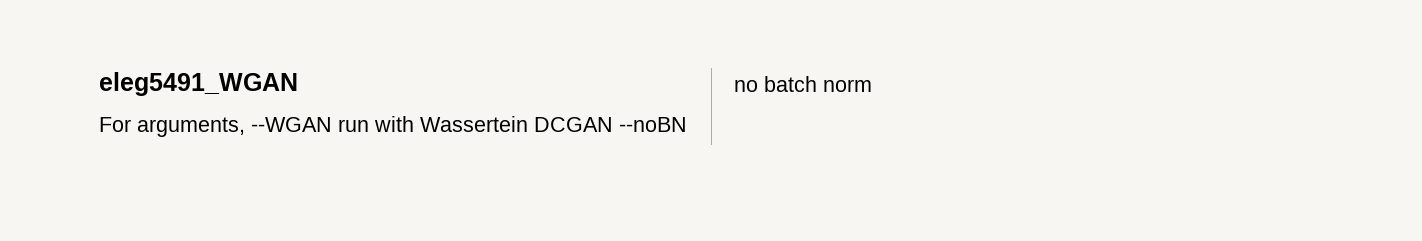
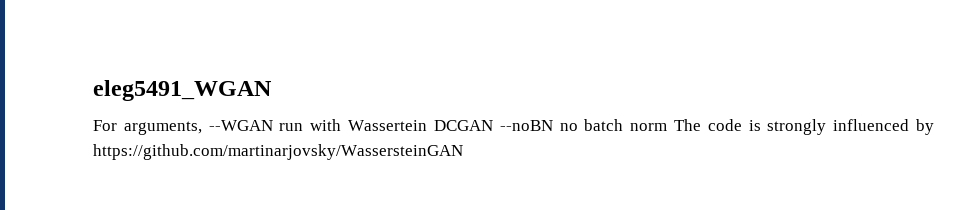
(872, 85) none -> [673,119,934,135] [93,144,463,160] The code is strongly influenced by https://github.com/martinarjovsky/WassersteinGAN

